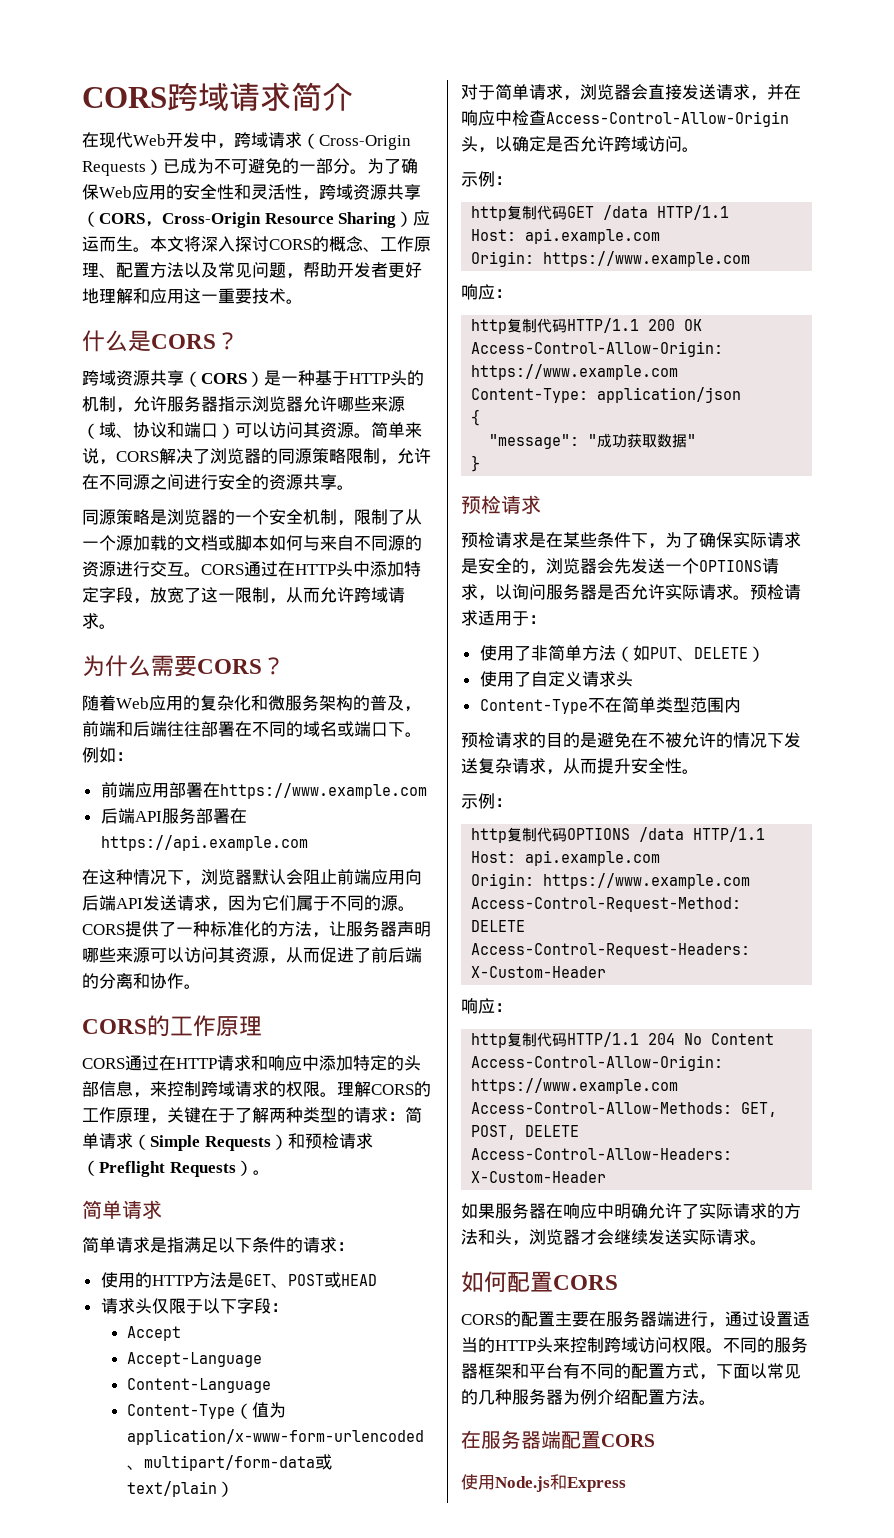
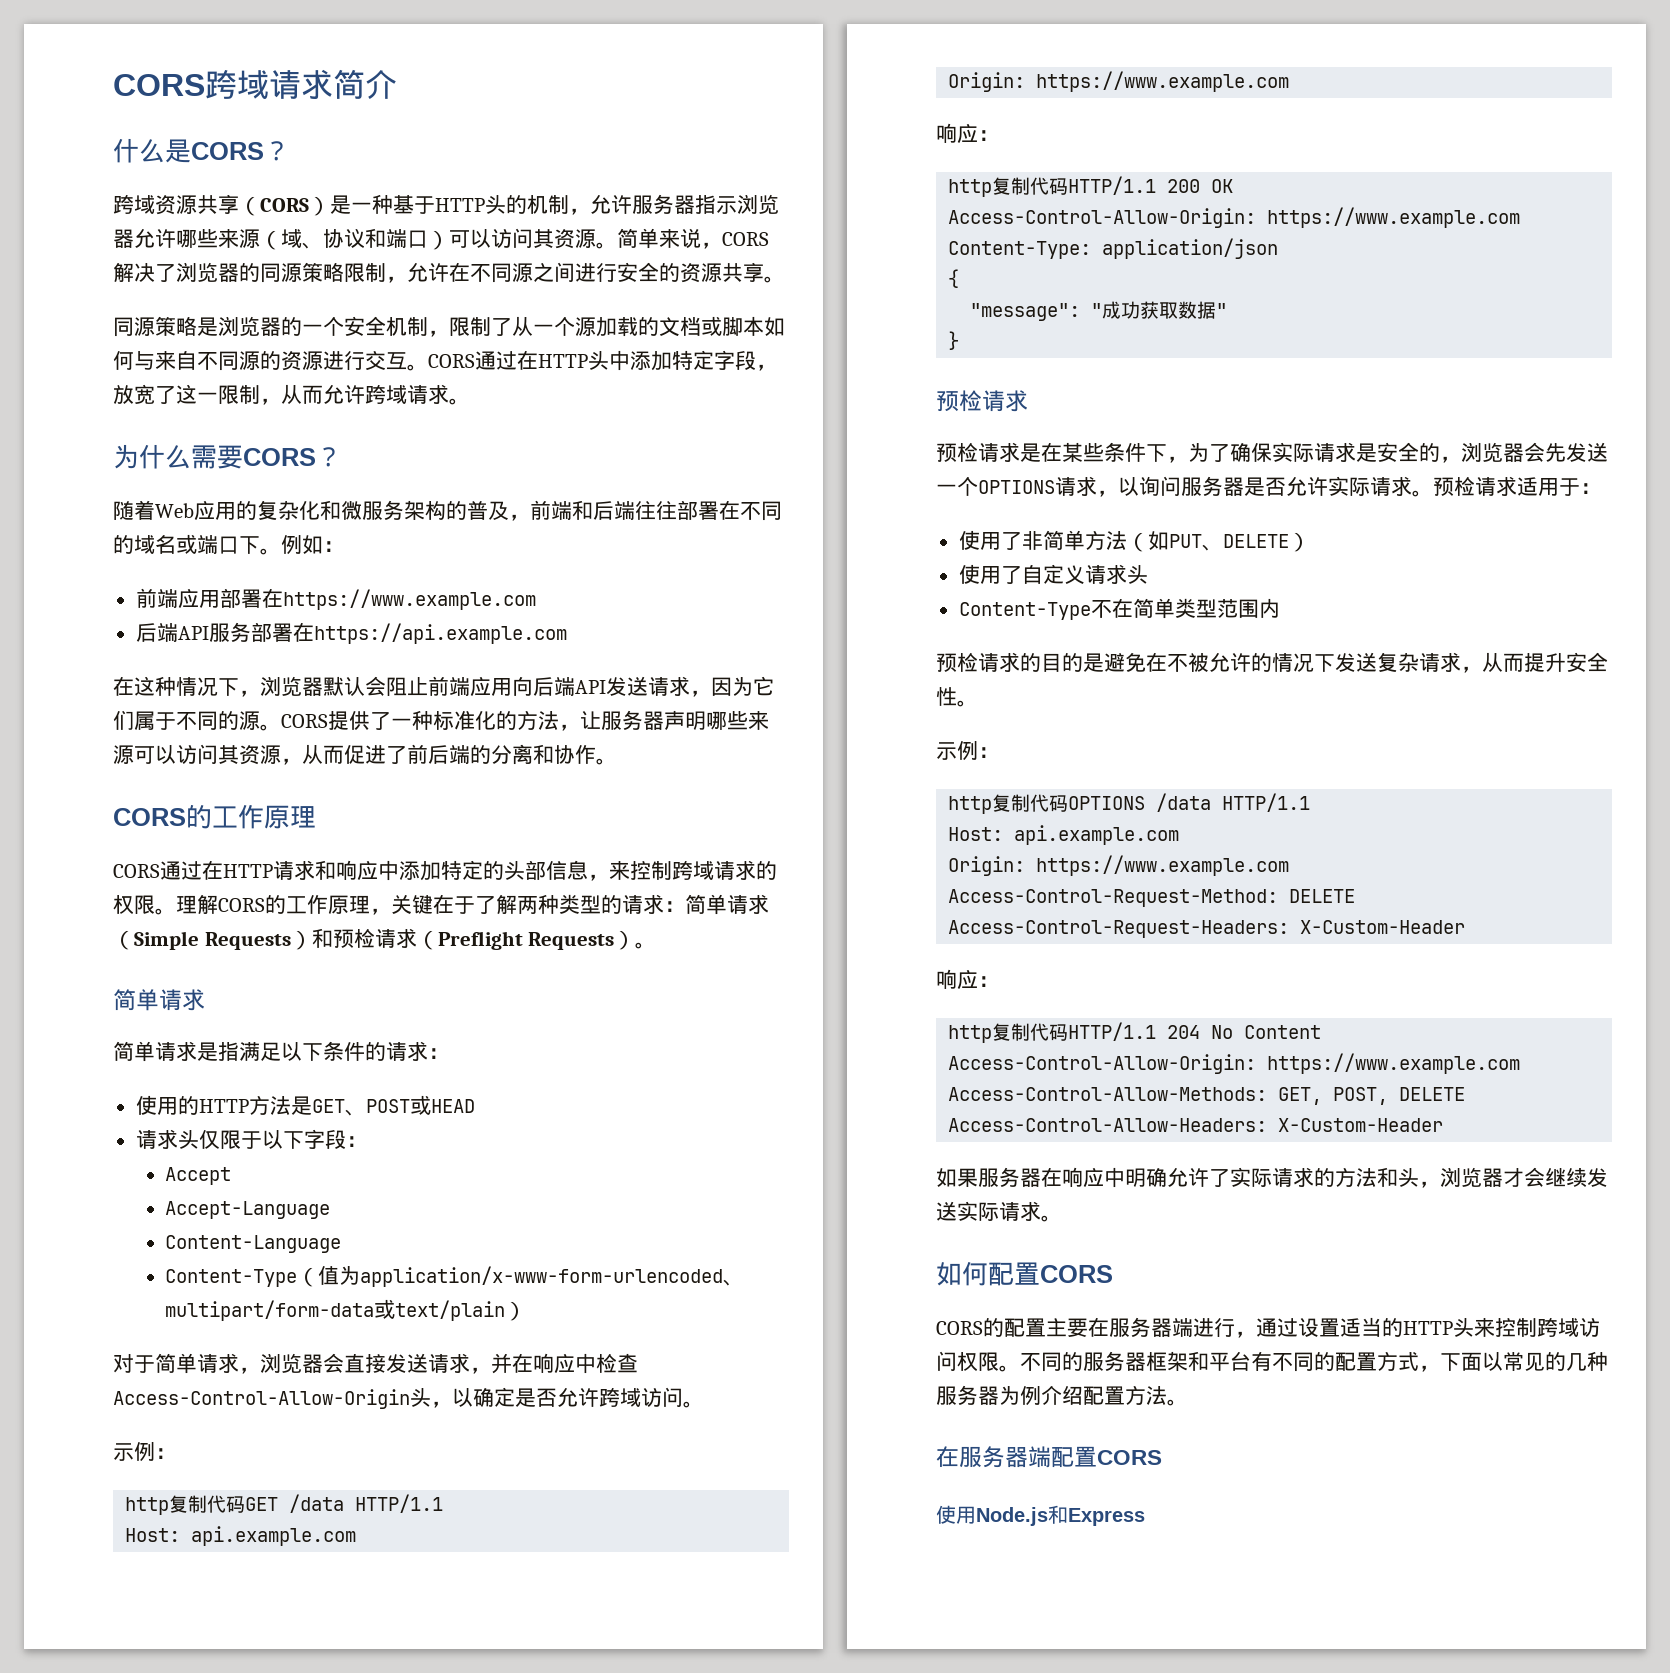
[82,132,411,150] [82,158,418,176] [82,184,421,201] [82,210,431,228] [82,236,431,252] [82,262,422,279] [82,288,303,304] // 在现代Web开发中，跨域请求（Cross-Origin Requests）已成为不可避免的一部分。为了确保Web应用的安全性和灵活性，跨域资源共享（CORS，Cross-Origin Resource Sharing）应运而生。本文将深入探讨CORS的概念、工作原理、配置方法以及常见问题，帮助开发者更好地理解和应用这一重要技术。 -> (397, 84) none

